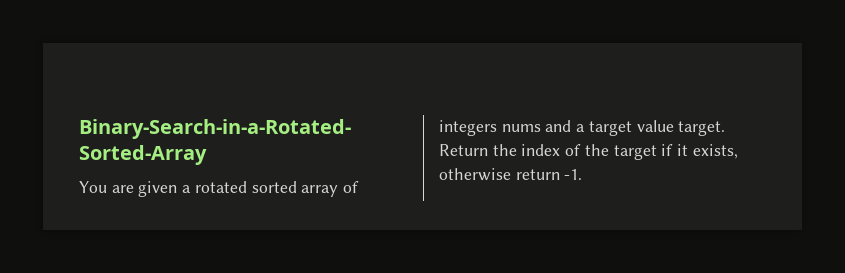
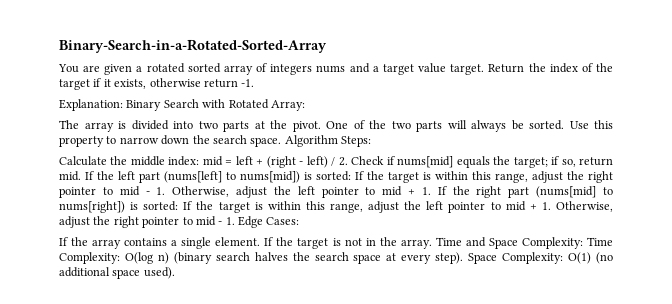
(583, 174) none -> [59,99,305,111] [59,120,613,132] [59,135,371,147] [59,156,614,168] [59,171,613,183] [59,186,614,198] [59,201,613,213] [59,216,300,228] [59,237,613,249] [59,252,613,264] [59,267,175,279] // Explanation: Binary Search with Rotated Array: // The array is divided into two parts at the pivot. One of the two parts will always be sorted. Use this property to narrow down the search space. Algorithm Steps: // Calculate the middle index: mid = left + (right - left) / 2. Check if nums[mid] equals the target; if so, return mid. If the left part (nums[left] to nums[mid]) is sorted: If the target is within this range, adjust the right pointer to mid - 1. Otherwise, adjust the left pointer to mid + 1. If the right part (nums[mid] to nums[right]) is sorted: If the target is within this range, adjust the left pointer to mid + 1. Otherwise, adjust the right pointer to mid - 1. Edge Cases: // If the array contains a single element. If the target is not in the array. Time and Space Complexity: Time Complexity: O(log n) (binary search halves the search space at every step). Space Complexity: O(1) (no additional space used).

